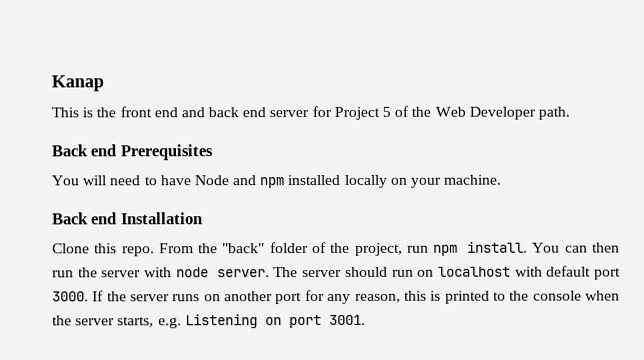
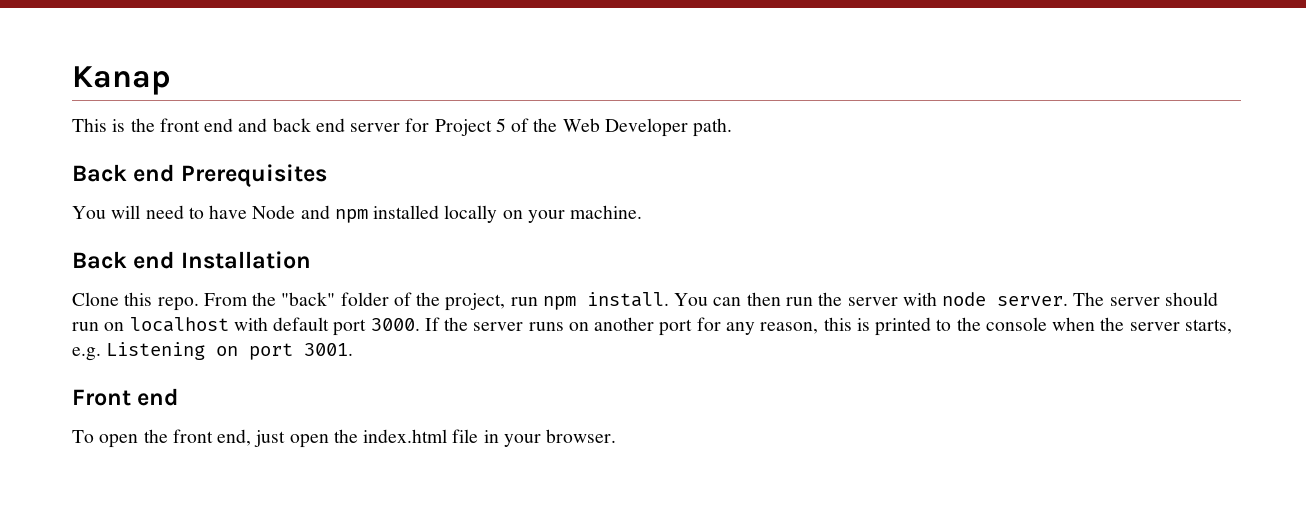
(366, 319) none -> [72,388,179,406] [72,429,617,448] // Front end // To open the front end, just open the index.html file in your browser.

